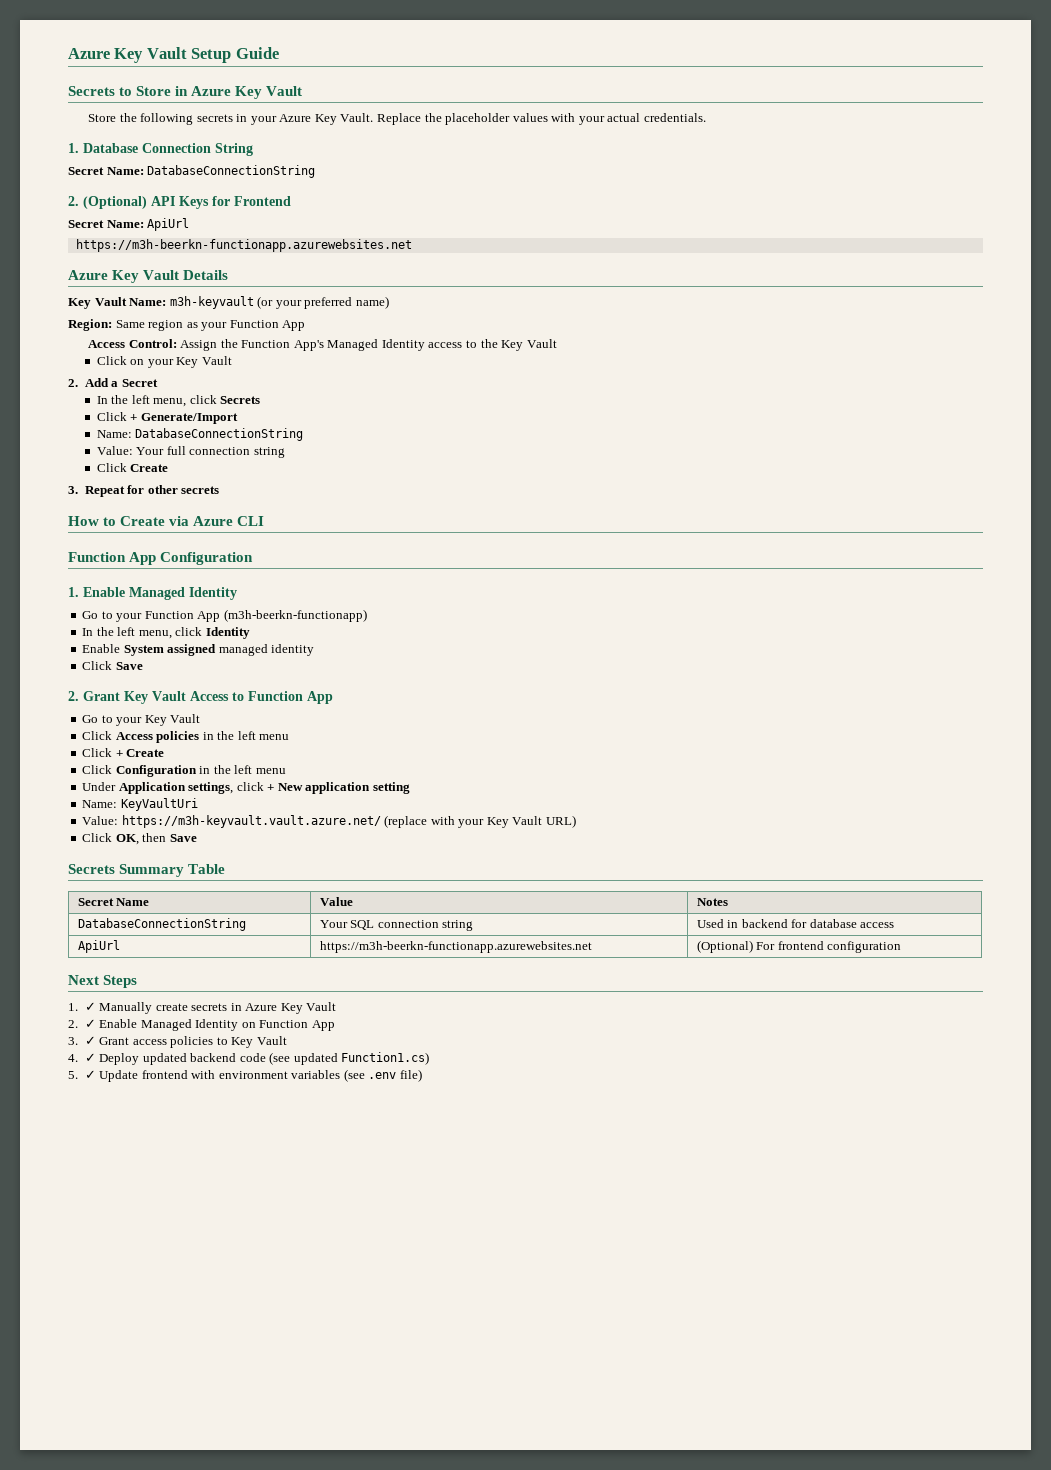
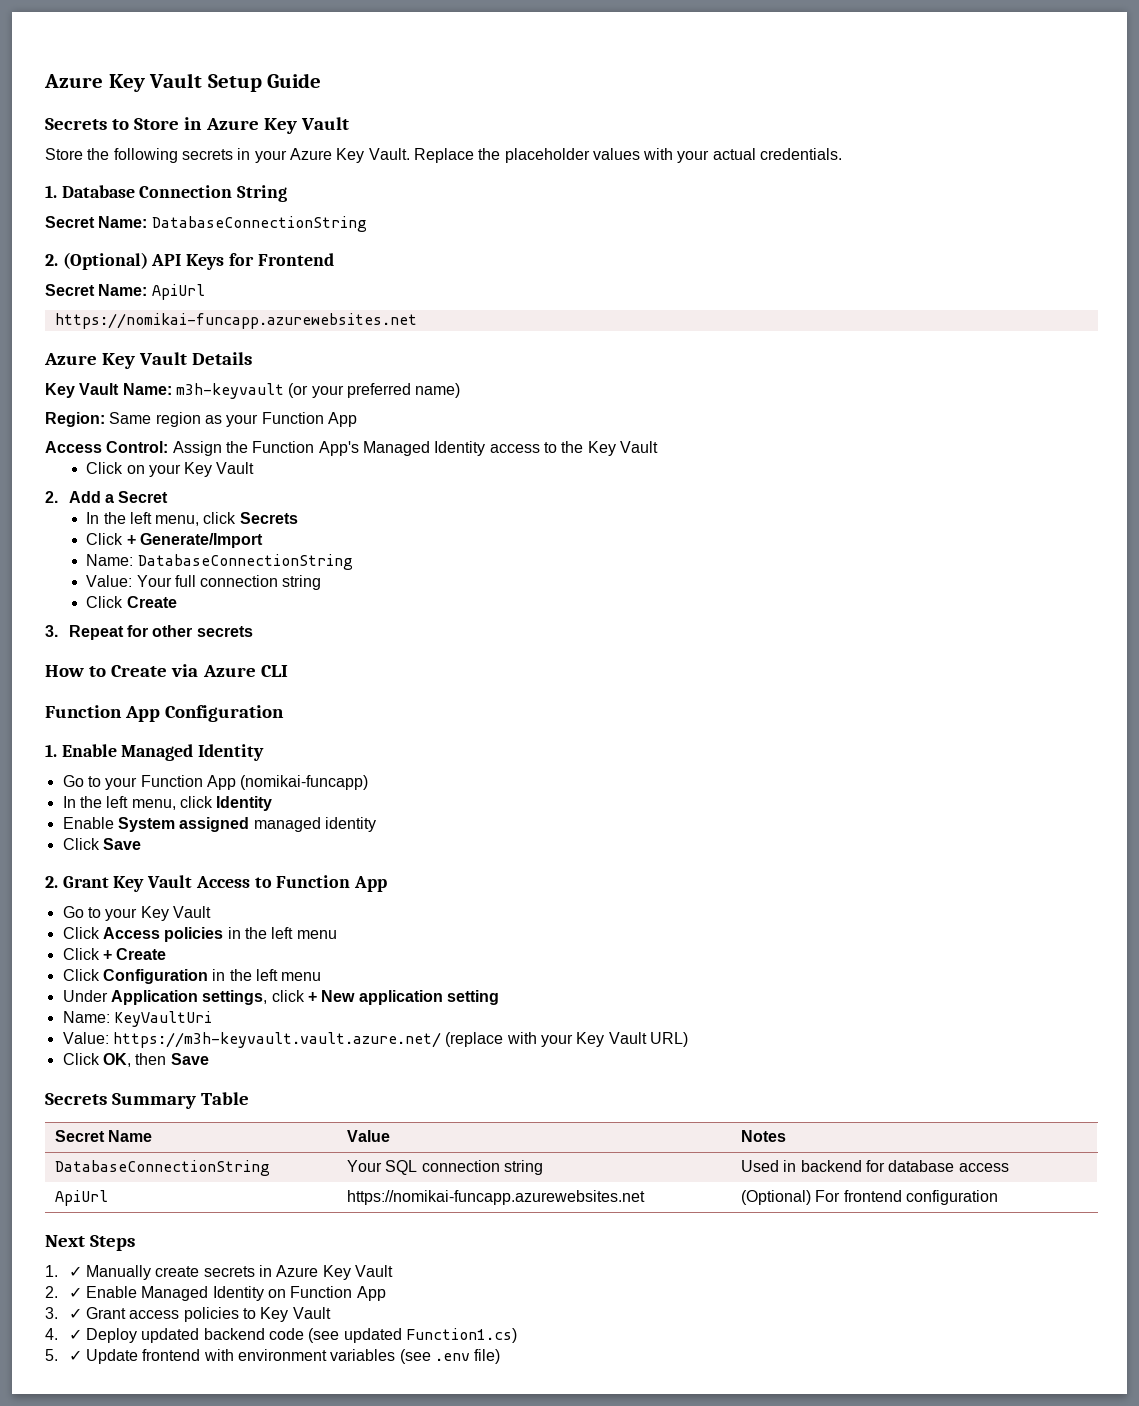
[75,239,412,252] https://m3h-beerkn-functionapp.azurewebsites.net -> [54,313,417,329] https://nomikai-funcapp.azurewebsites.net
[223,609,367,622] (m3h-beerkn-functionapp) -> [240,775,369,790] (nomikai-funcapp)
[319,941,592,953] https://m3h-beerkn-functionapp.azurewebsites.net -> [346,1190,645,1205] https://nomikai-funcapp.azurewebsites.net

